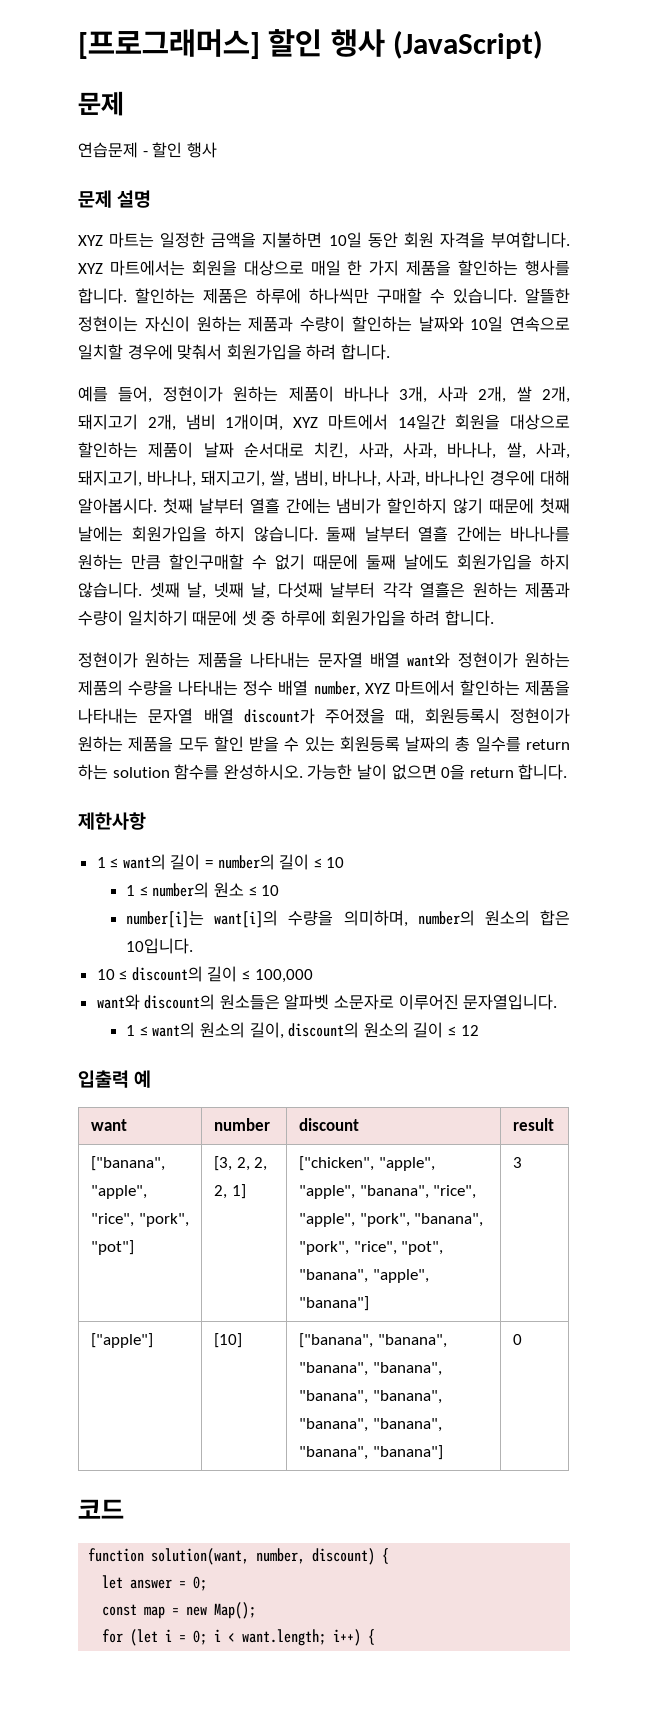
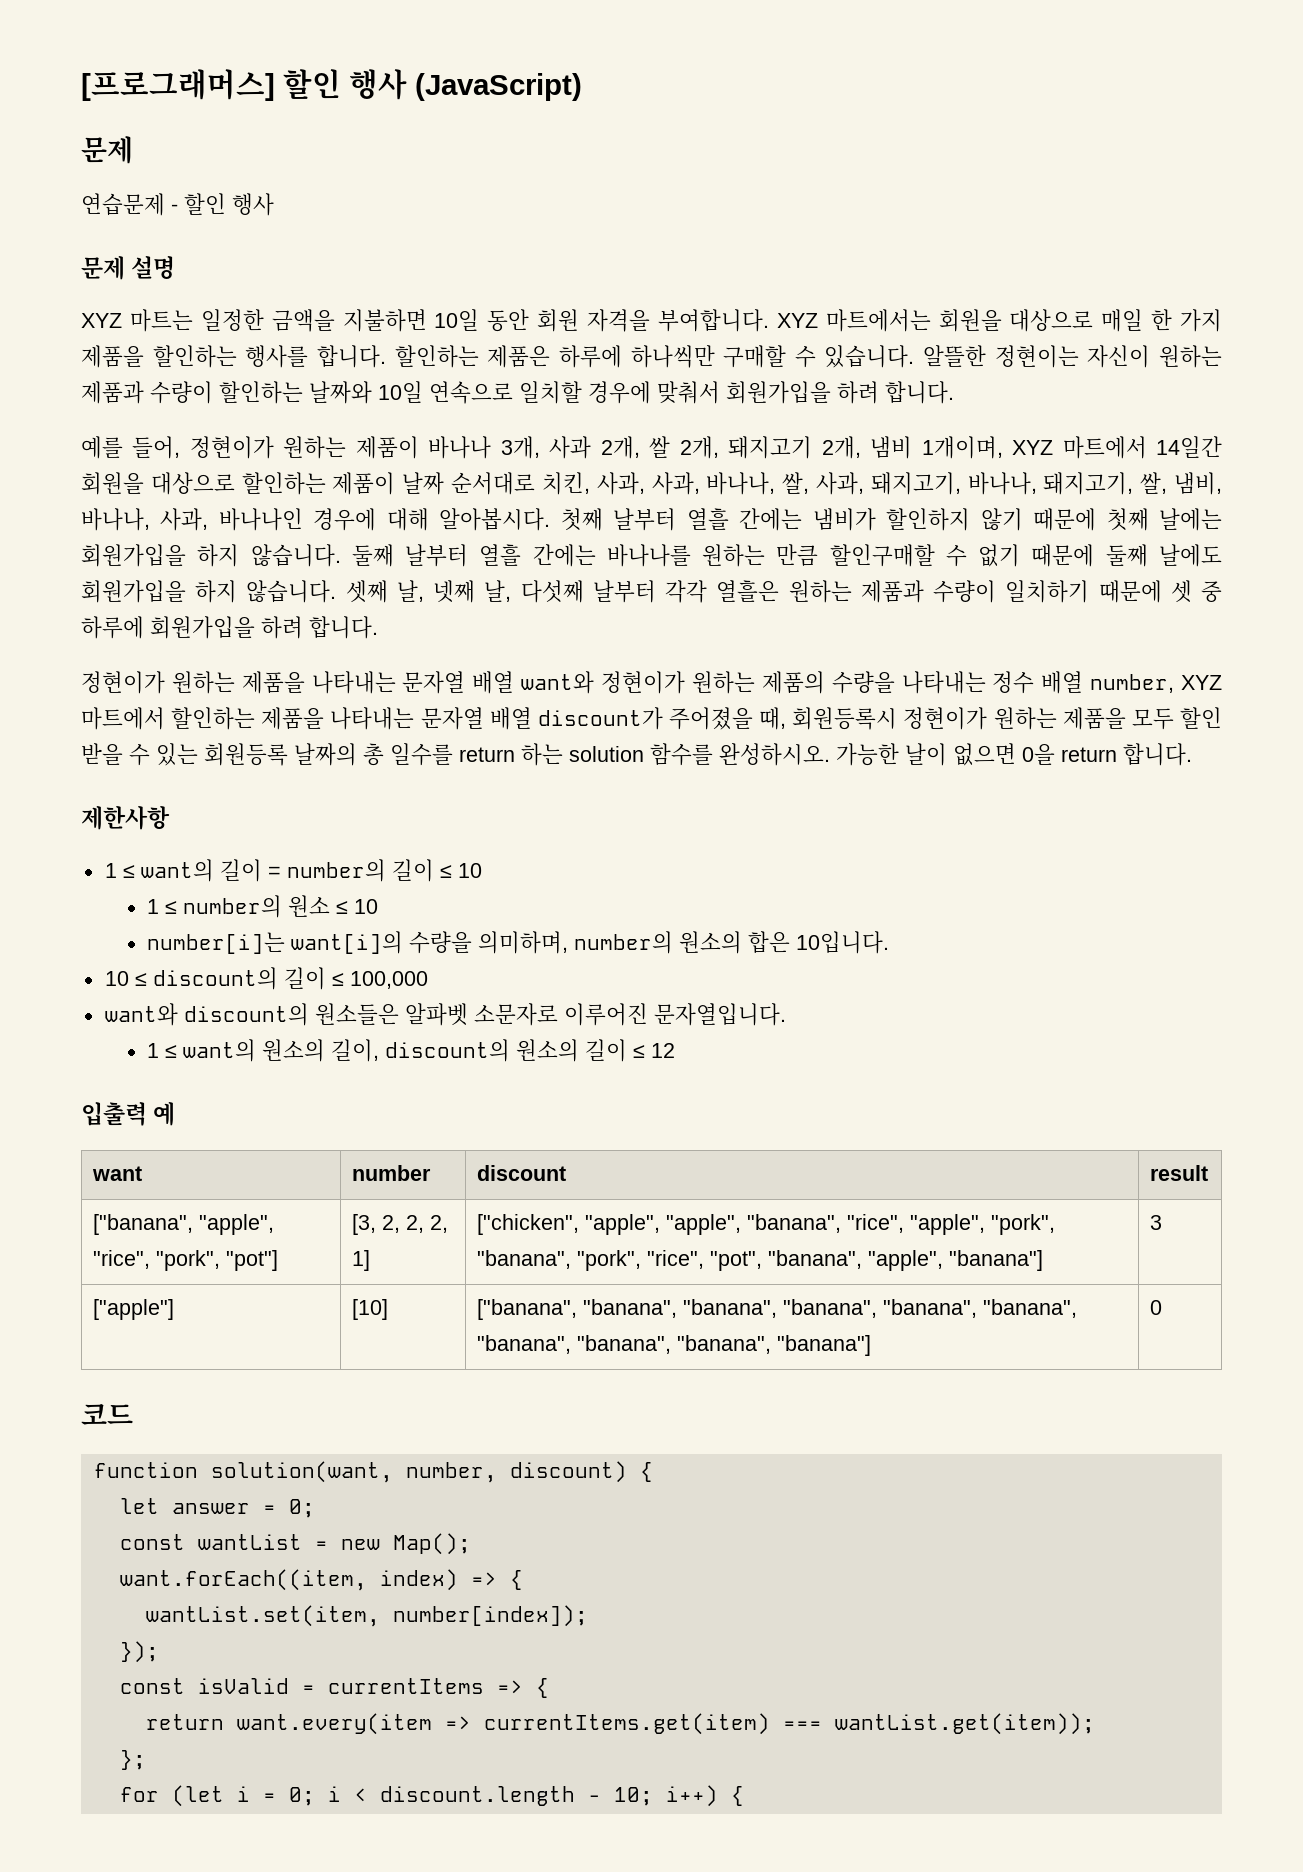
[144,1606,166,1619] map -> [197,1534,302,1550] wantList
(257, 1610) none -> [119,1569,523,1591] [145,1605,588,1627] [119,1641,159,1663] [119,1678,549,1698] [145,1713,1095,1735] [119,1750,146,1770] // want.forEach((item, index) => { // wantList.set(item, number[index]); // }); // const isValid = currentItems => { // return want.every(item => currentItems.get(item) === wantList.get(item)); // };
[242,1629,327,1646] want.length; -> [379,1786,653,1806] discount.length - 10;

